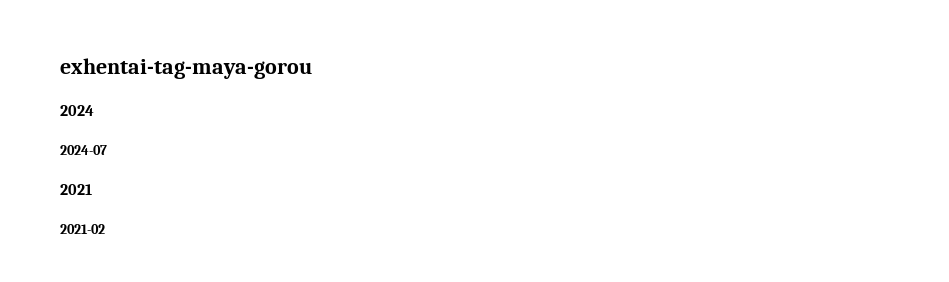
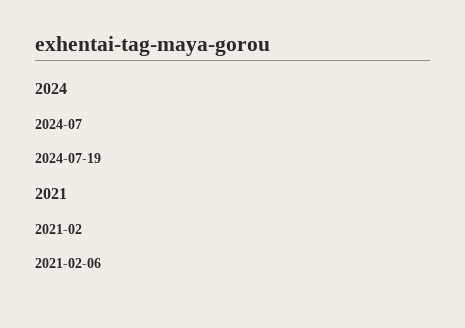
(107, 150) none -> [35,153,101,163] // 2024-07-19
(105, 229) none -> [35,258,101,268] // 2021-02-06

